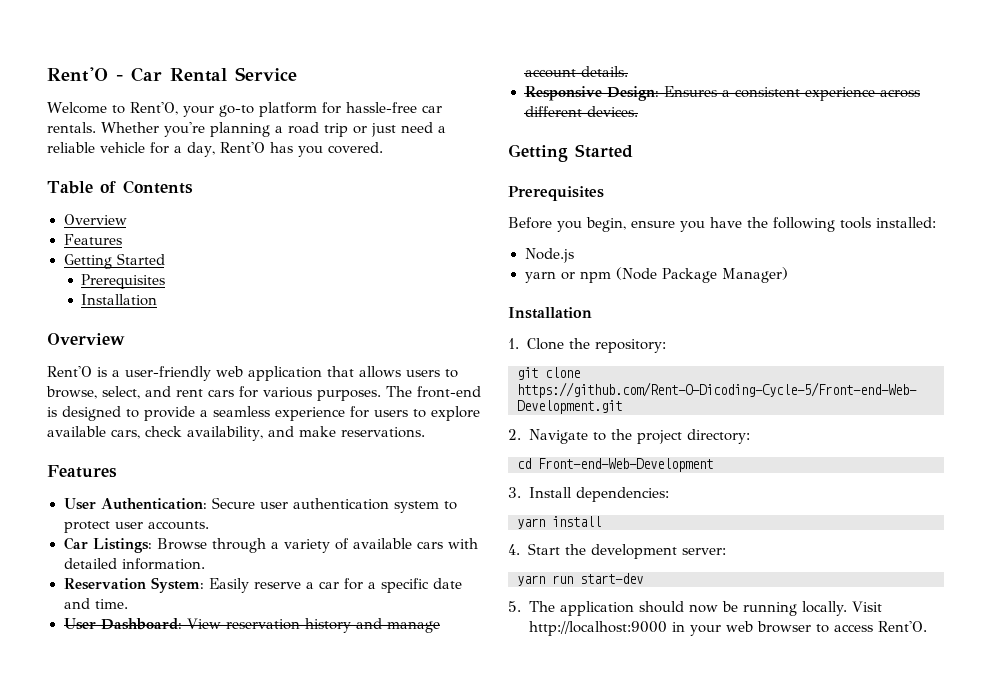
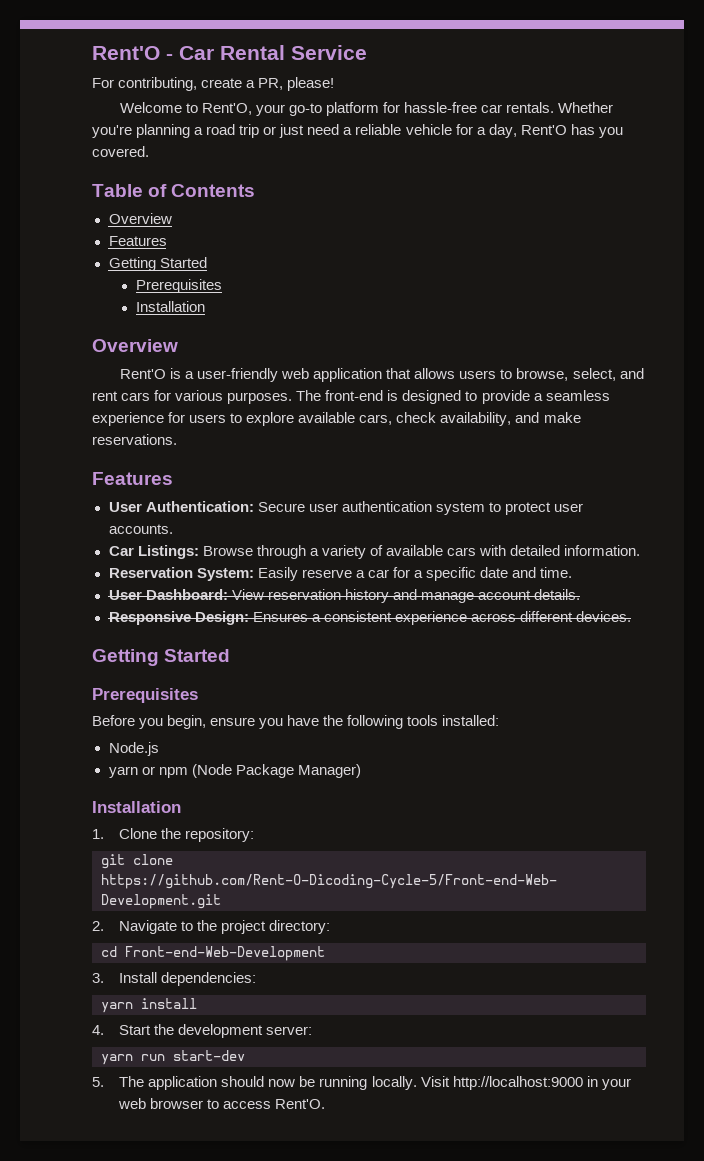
(297, 74) none -> [92,77,335,91] // For contributing, create a PR, please!

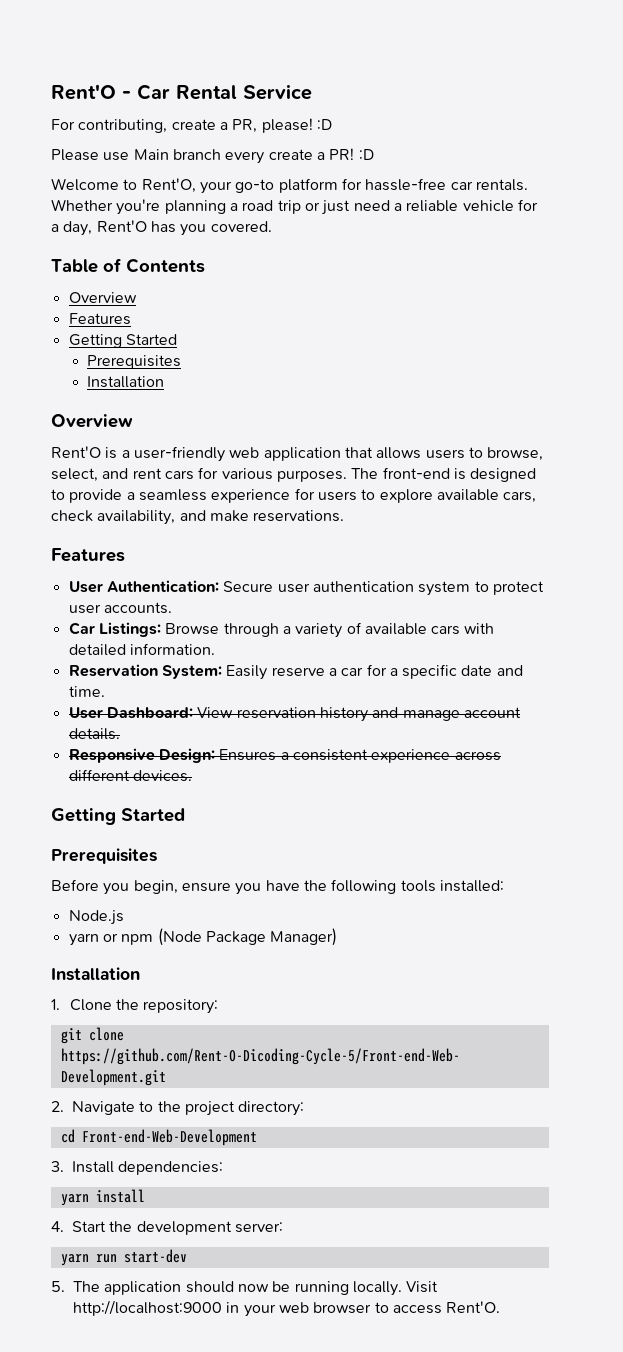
(335, 84) none -> [316,119,332,130] [51,148,374,164] :D // Please use Main branch every create a PR! :D

